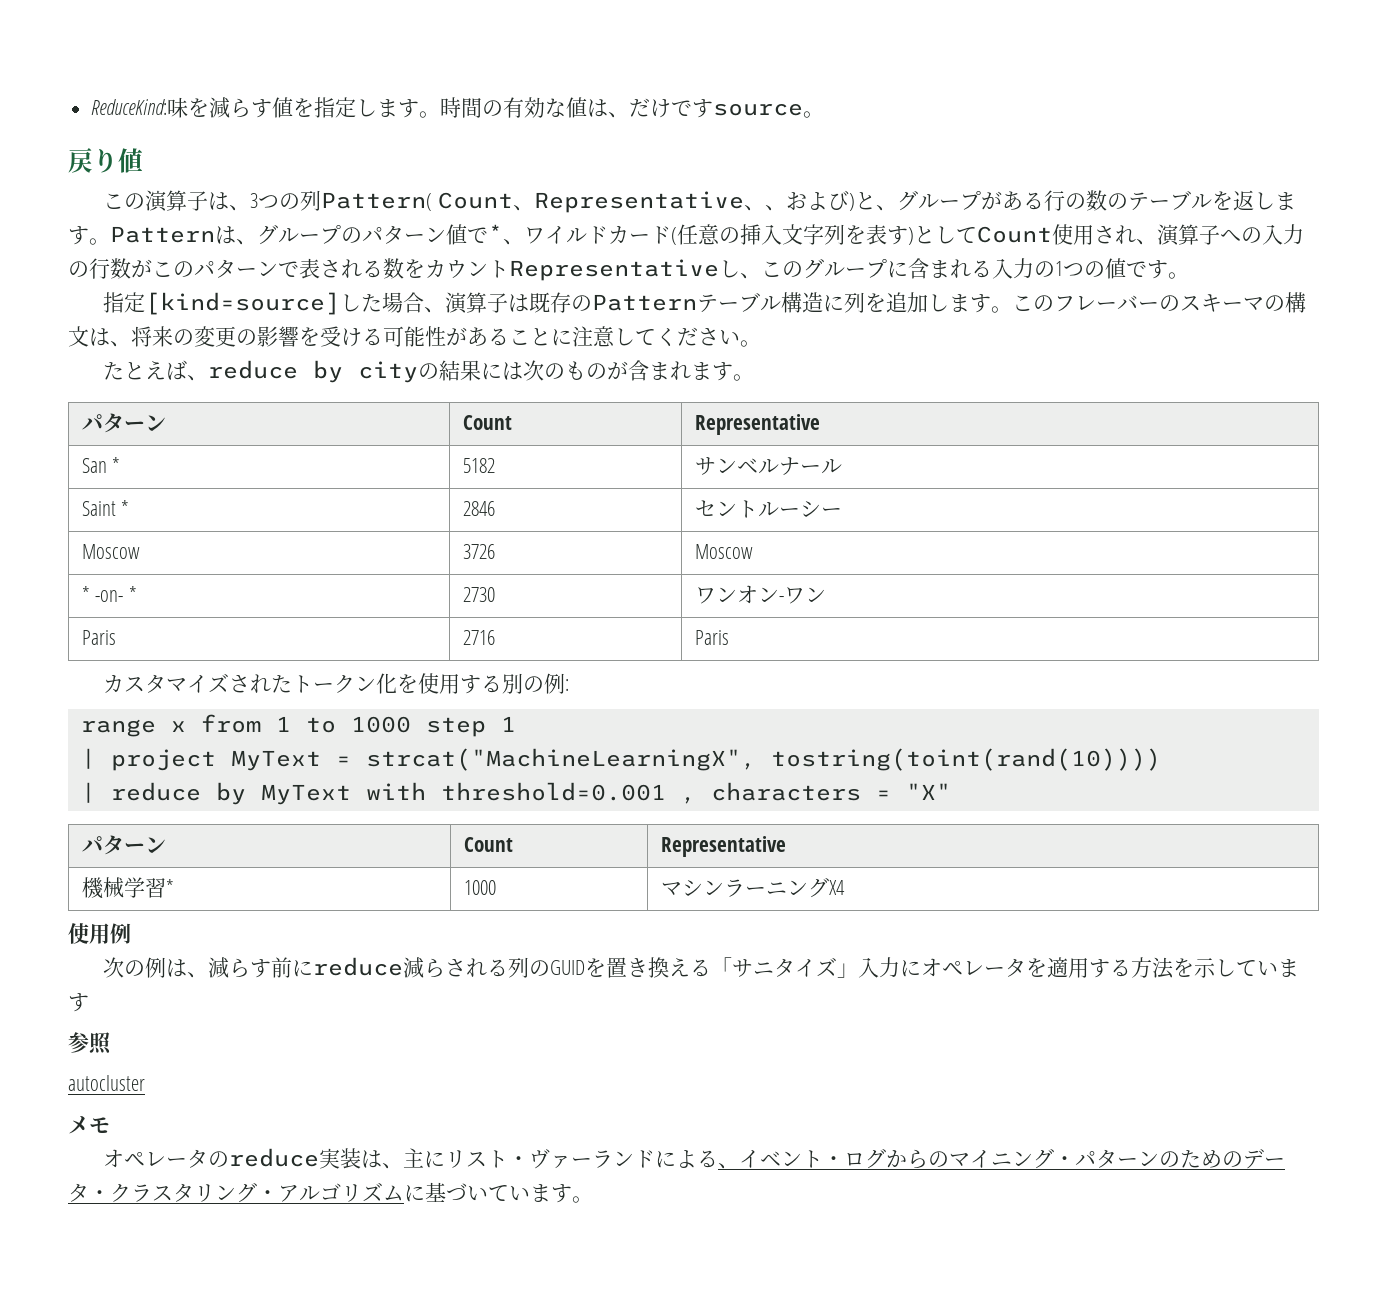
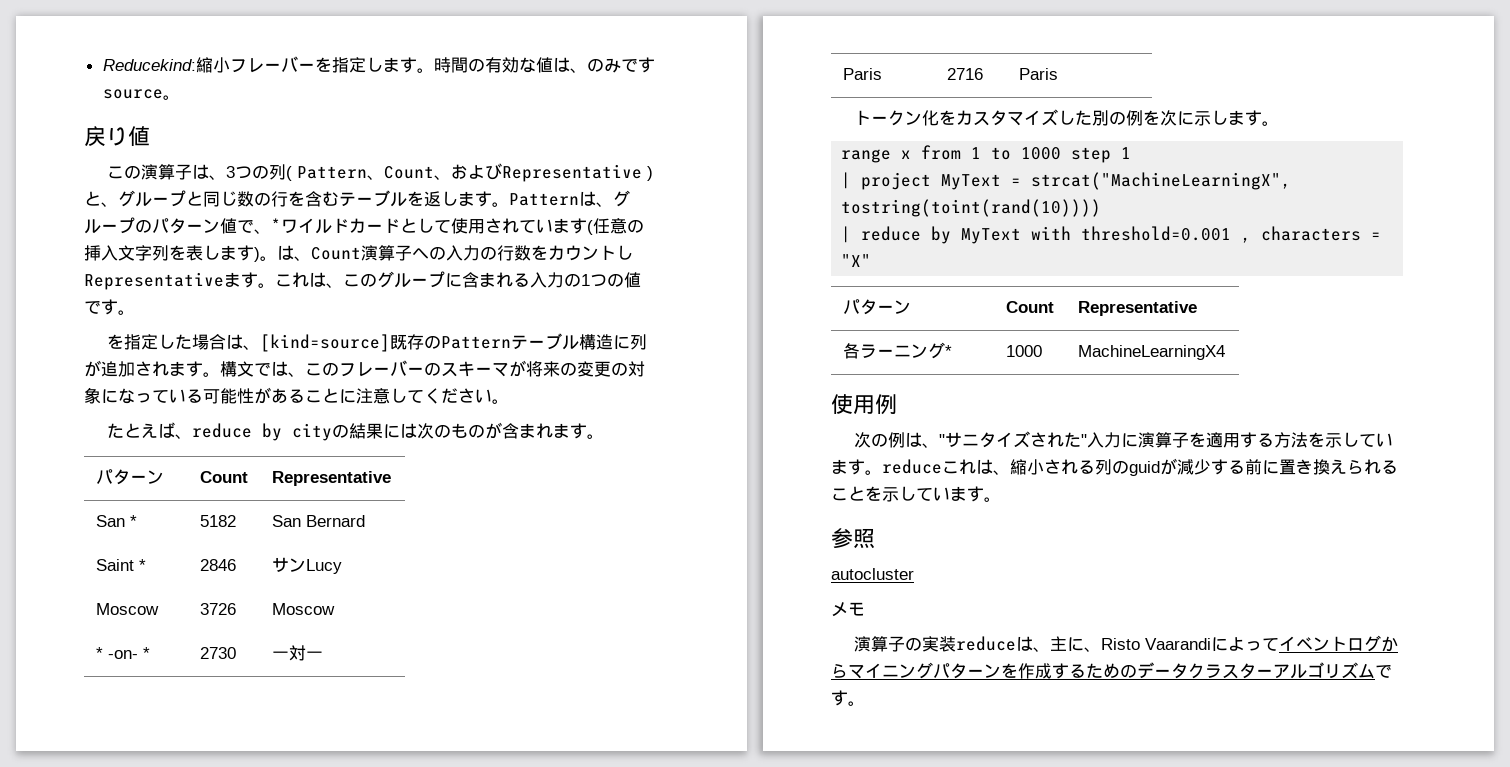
[91,97,294,118] ReduceKind:味を減らす値 -> [102,56,315,73] Reducekind:縮小フレーバー
[629,98,672,118] だけ -> [586,58,621,73] のみ
[321,190,1128,213] Pattern( Count、Representative、、および)と、グループがある行の数の -> [286,163,654,182] [84,190,339,207] ( Pattern、Count、およびRepresentative )と、グループと同じ数の行を含む
[488,224,524,245] *、 -> [254,218,281,234] 、*
(671, 235) none -> [400,218,587,234] として使用されています
[887,224,1157,245] す)としてCount使用され、 -> [203,245,361,262] します)。は、Count
[131,258,740,281] がこのパターンで表される数をカウントRepresentativeし -> [531,245,633,261] [84,272,326,290] をカウントしRepresentativeます。これは
[103,292,530,315] 指定[kind=source]した場合、演算子は -> [107,334,391,352] を指定した場合は、[kind=source]
[865,292,1013,313] を追加します。 -> [84,360,305,377] が追加されます。構文では、
[1264,292,1307,313] [68,326,131,347] の構文は、 -> [509,360,526,377] が
[257,326,362,347] 影響を受け -> [628,361,645,377] [84,387,186,404] 対象になってい
[694,457,842,475] サンベルナール -> [271,515,365,527] San Bernard
[694,500,842,518] セントルーシー -> [271,557,342,574] サンLucy
[694,585,826,604] ワンオン-ワン -> [271,645,323,661] 一対一
[103,673,570,694] カスタマイズされたトークン化を使用する別の例: -> [854,109,1280,126] トークン化をカスタマイズした別の例を次に示します。
[81,877,174,899] [463,880,496,895] [660,877,845,898] [68,923,131,944] [103,957,1027,978] 機械学習* | 1000 | マシンラーニングX4 // 使用例 // 次の例は、減らす前にreduce減らされる列のGUIDを置き換える「サニタイズ」入力にオペレータ -> [842,342,952,359] [1005,345,1042,357] [1077,345,1225,360] [831,394,897,415] [854,431,1190,448] 各ラーニング* | 1000 | MachineLearningX4 // 使用例 // 次の例は、"サニタイズされた"入力に演算子
[68,1032,112,1055] [68,1075,145,1091] [68,1116,110,1134] [103,1148,740,1169] // 参照 // autocluster // メモ // オペレータのreduce実装は、主にリスト・ヴァーランドによる、 -> [865,458,1398,476] [831,486,1001,502] [831,528,875,549] [831,568,914,580] [831,602,865,617] [854,636,1280,652] 。reduceこれは、縮小される列のguidが減少する前に置き換えられることを示しています。 // 参照 // autocluster // メモ // 演算子の実装reduceは、主に、Risto Vaarandiによって
[823,1156,845,1166] ・ -> (1348, 643) none
[928,1151,950,1167] の -> (848, 671) none
[1054,1149,1181,1168] ・パターンの -> [933,663,1086,679] パターンを作成する
[89,1190,110,1200] ・ -> (1188, 671) none
[194,1182,278,1203] リング・ -> [1256,669,1273,677] ー
[404,1182,551,1202] に基づいていま -> [1375,664,1392,678] で

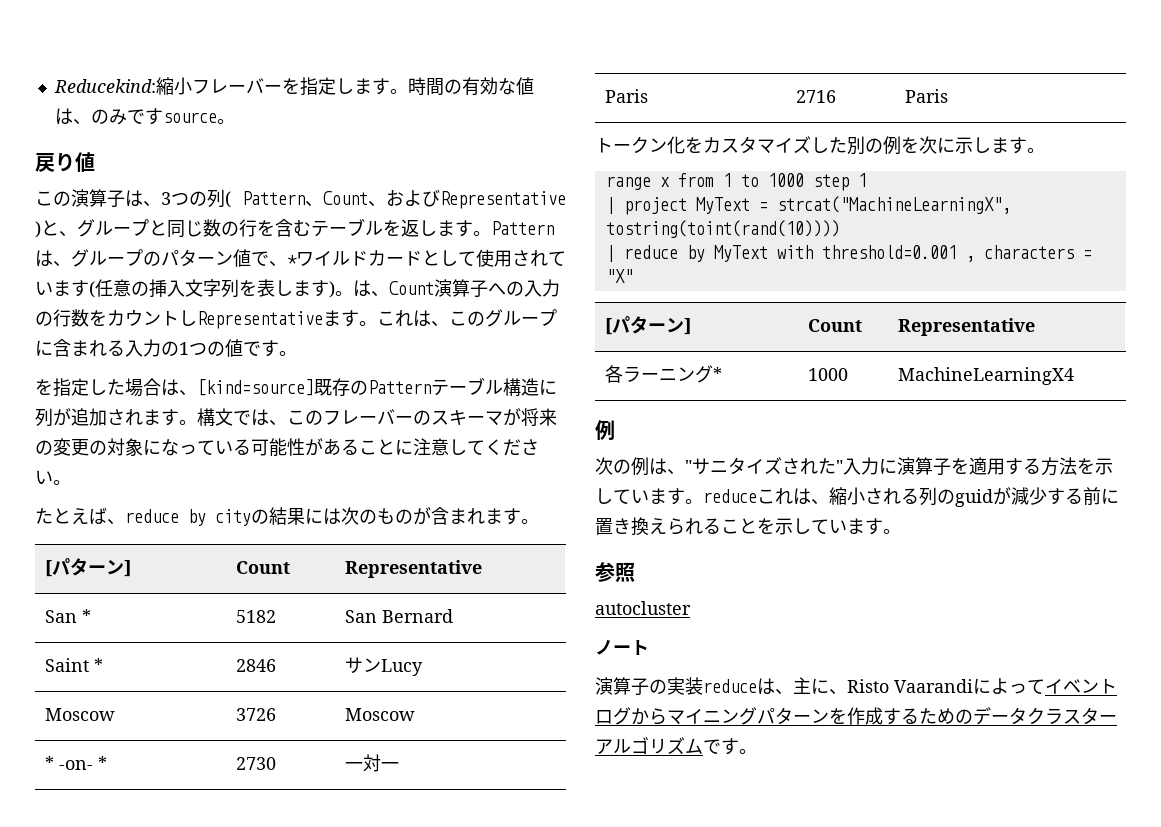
[95,469,164,485] パターン -> [45,558,132,577] [パターン]
[842,299,911,315] パターン -> [605,316,692,335] [パターン]
[831,394,875,414] 使用 -> (1075, 376) none
[831,602,865,617] メモ -> [595,639,649,655] ノート

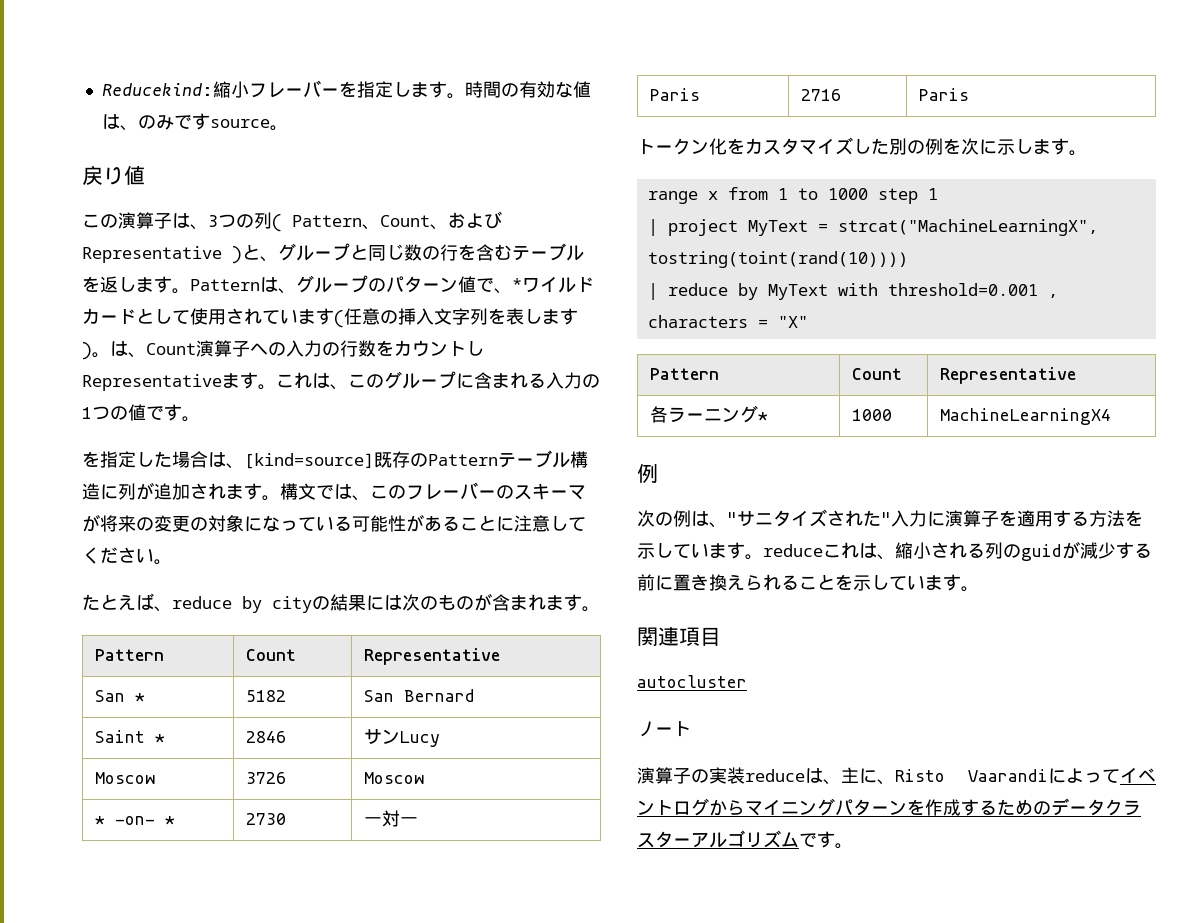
[45,558,132,577] [パターン] -> [94,649,164,661] Pattern
[605,316,692,335] [パターン] -> [649,368,719,380] Pattern
[595,562,635,582] 参照 -> [637,627,721,646] 関連項目

